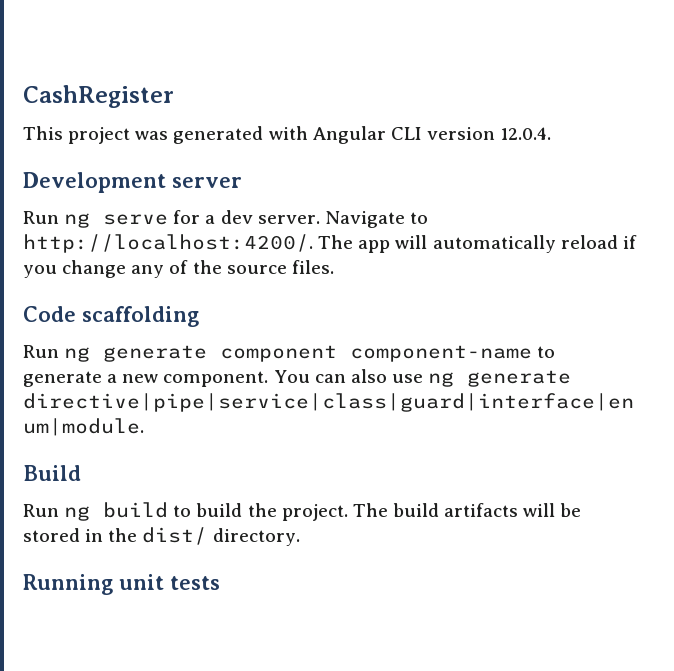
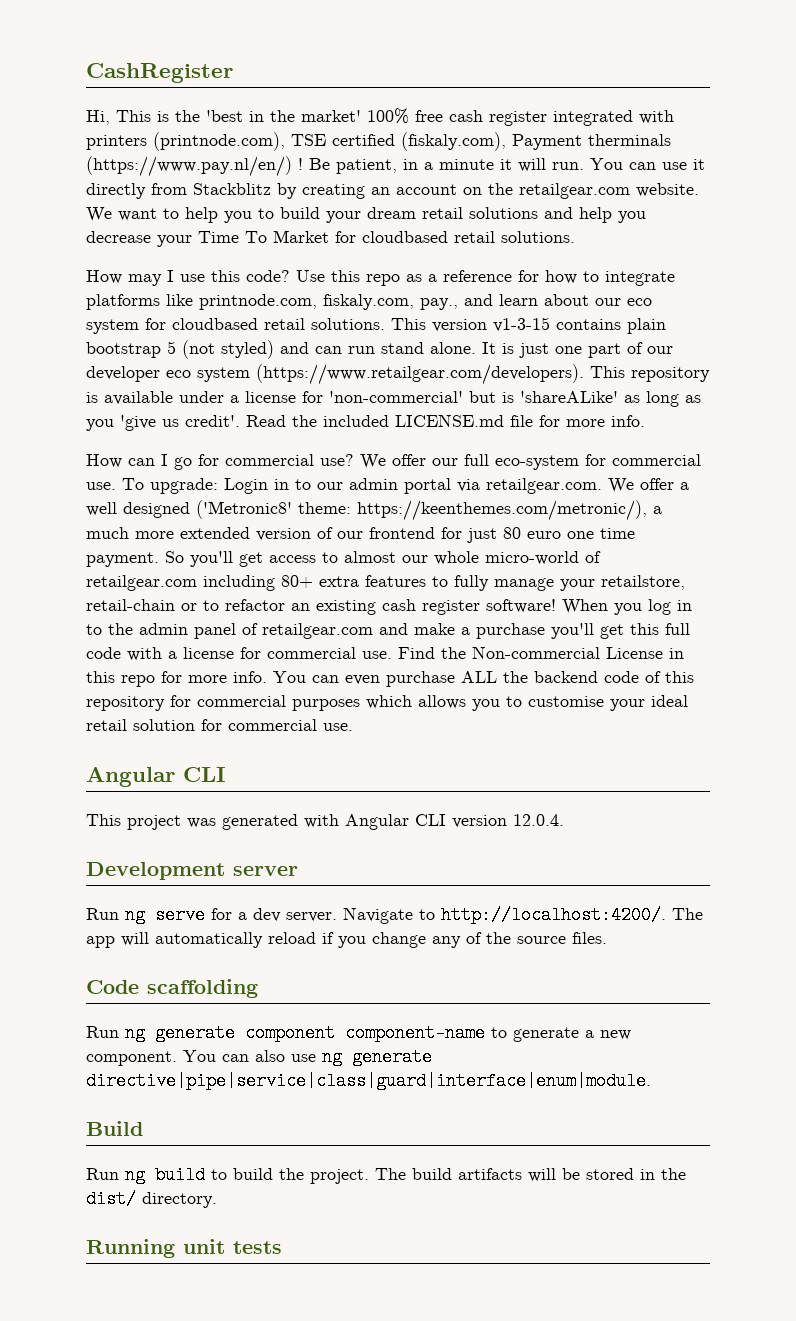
(174, 96) none -> [86,108,674,126] [86,132,671,151] [86,156,705,177] [86,183,699,199] [86,207,646,223] [86,230,575,247] [86,270,675,286] [86,294,652,310] [86,317,666,334] [86,340,673,359] [86,364,710,385] [86,391,701,407] [86,414,645,431] [86,454,701,470] [86,478,689,494] [86,500,662,521] [86,527,635,543] [86,551,601,567] [86,575,685,591] [86,599,692,615] [86,623,690,639] [86,646,684,661] [86,671,694,687] [86,695,688,711] [86,719,353,731] [86,767,226,787] // Hi, This is the 'best in the market' 100% free cash register integrated with printers (printnode.com), TSE certified (fiskaly.com), Payment therminals (https://www.pay.nl/en/) ! Be patient, in a minute it will run. You can use it directly from Stackblitz by creating an account on the retailgear.com website. We want to help you to build your dream retail solutions and help you decrease your Time To Market for cloudbased retail solutions. // How may I use this code? Use this repo as a reference for how to integrate platforms like printnode.com, fiskaly.com, pay., and learn about our eco system for cloudbased retail solutions. This version v1-3-15 contains plain bootstrap 5 (not styled) and can run stand alone. It is just one part of our developer eco system (https://www.retailgear.com/developers). This repository is available under a license for 'non-commercial' but is 'shareALike' as long as you 'give us credit'. Read the included LICENSE.md file for more info. // How can I go for commercial use? We offer our full eco-system for commercial use. To upgrade: Login in to our admin portal via retailgear.com. We offer a well designed ('Metronic8' theme: https://keenthemes.com/metronic/), a much more extended version of our frontend for just 80 euro one time payment. So you'll get access to almost our whole micro-world of retailgear.com including 80+ extra features to fully manage your retailstore, retail-chain or to refactor an existing cash register software! When you log in to the admin panel of retailgear.com and make a purchase you'll get this full code with a license for commercial use. Find the Non-commercial License in this repo for more info. You can even purchase ALL the backend code of this repository for commercial purposes which allows you to customise your ideal retail solution for commercial use. // Angular CLI

